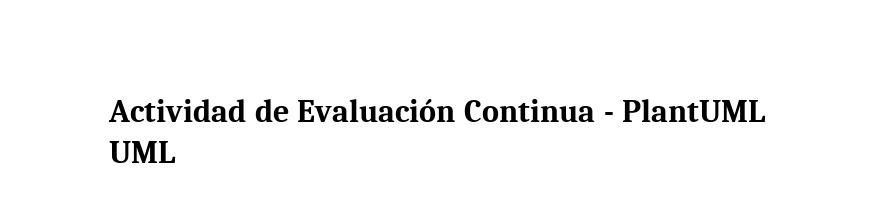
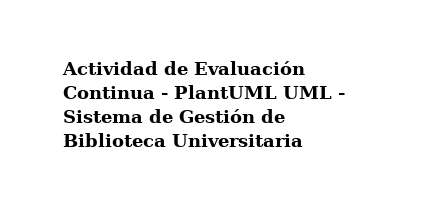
(176, 152) none -> [338,93,345,99] [63,109,285,123] [63,133,303,147] - Sistema de Gestión de Biblioteca Universitaria

